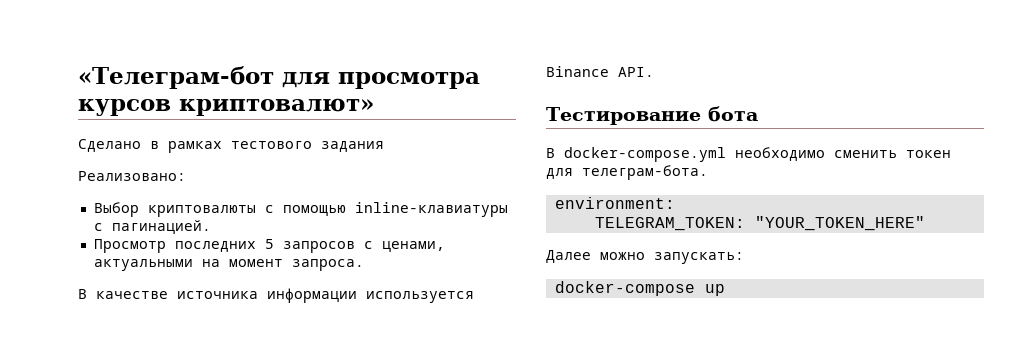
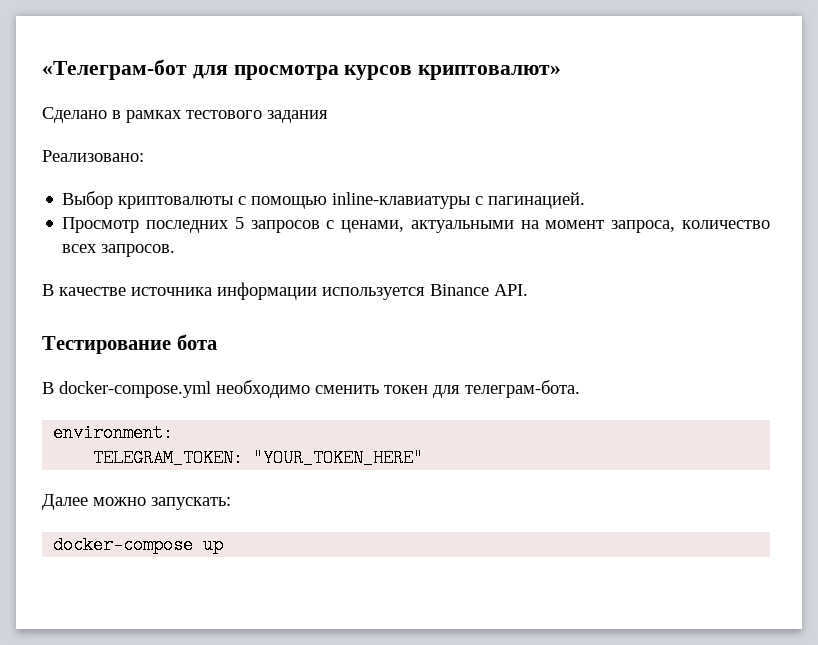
[291,259,364,271] запроса. -> [611,220,770,233] [62,244,176,257] запроса, количество всех запросов.

